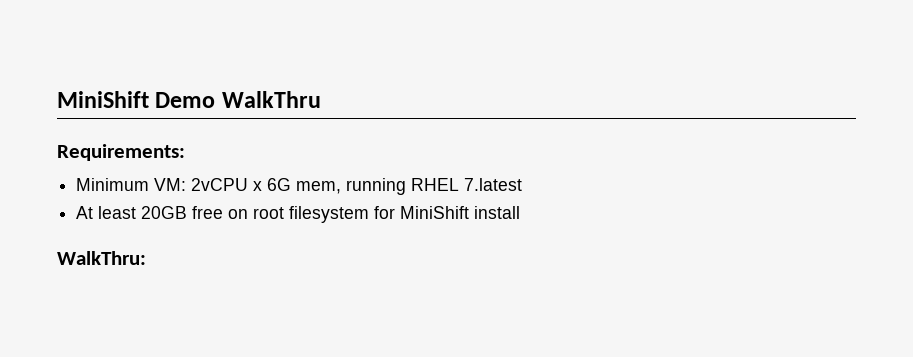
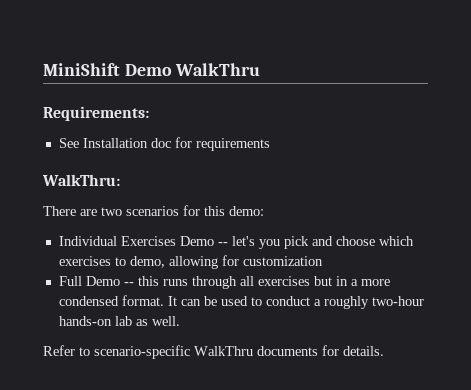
[76,178,523,195] [76,206,521,223] [57,251,146,265] Minimum VM: 2vCPU x 6G mem, running RHEL 7.latest // At least 20GB free on root filesystem for MiniShift install // WalkThru: -> [58,137,270,151] [42,174,120,186] [43,205,264,216] [58,236,414,249] [58,255,323,269] [58,276,390,289] [58,295,424,309] [58,316,180,326] [43,345,384,359] See Installation doc for requirements // WalkThru: // There are two scenarios for this demo: // Individual Exercises Demo -- let's you pick and choose which exercises to demo, allowing for customization // Full Demo -- this runs through all exercises but in a more condensed format. It can be used to conduct a roughly two-hour hands-on lab as well. // Refer to scenario-specific WalkThru documents for details.

